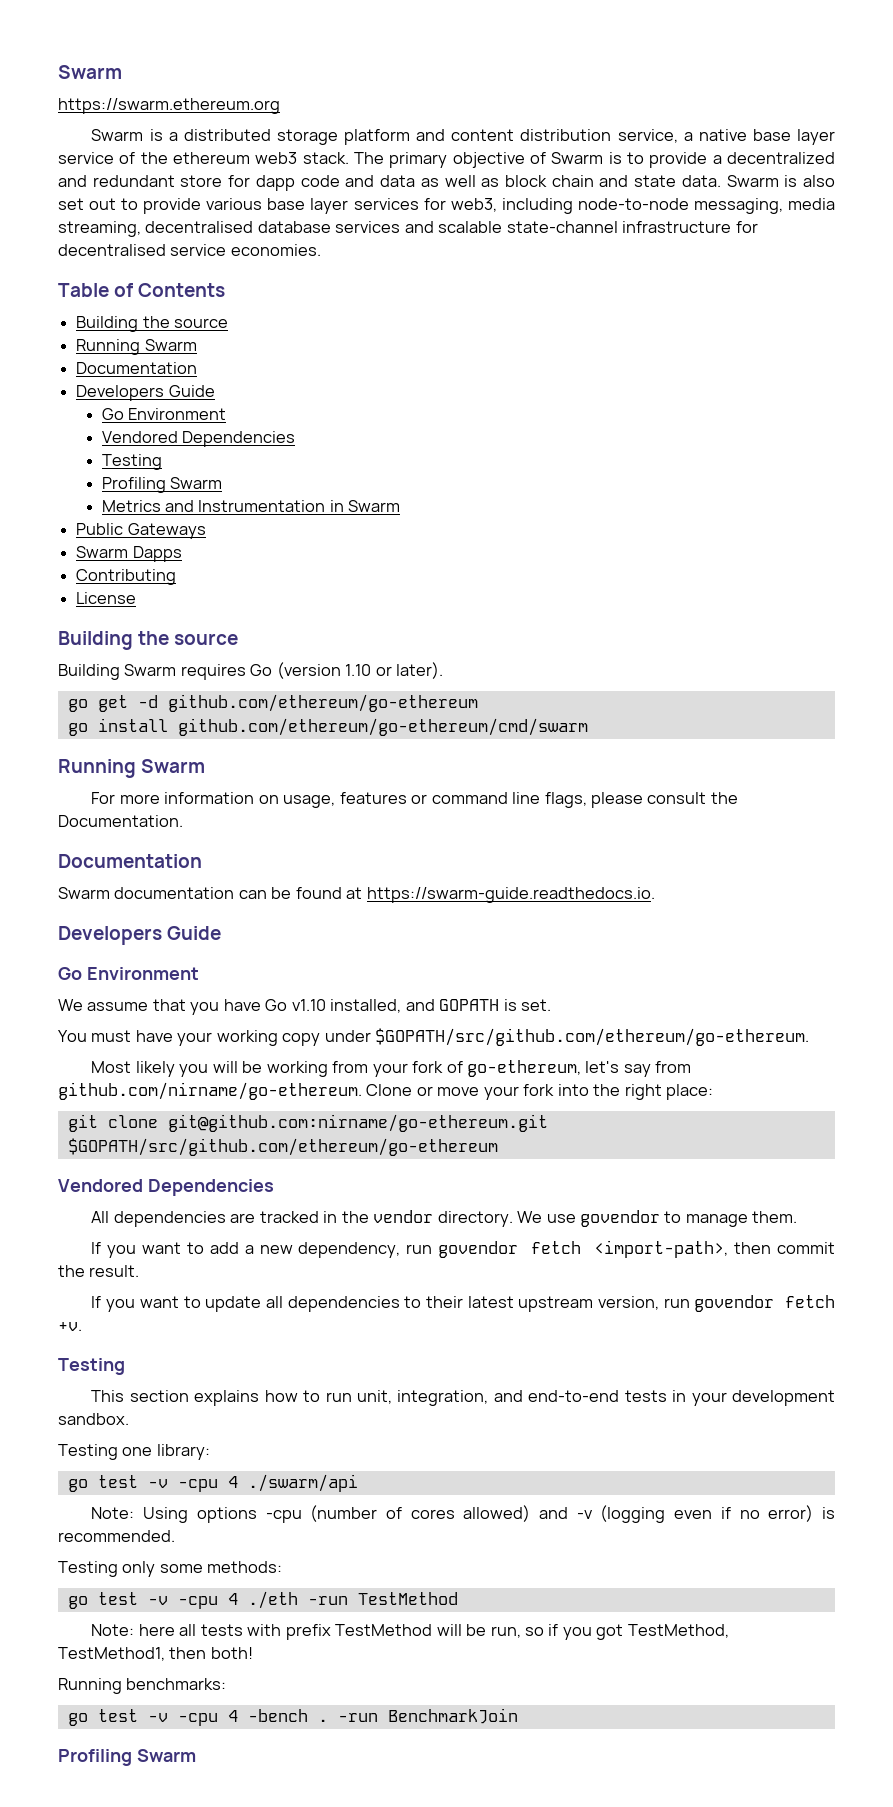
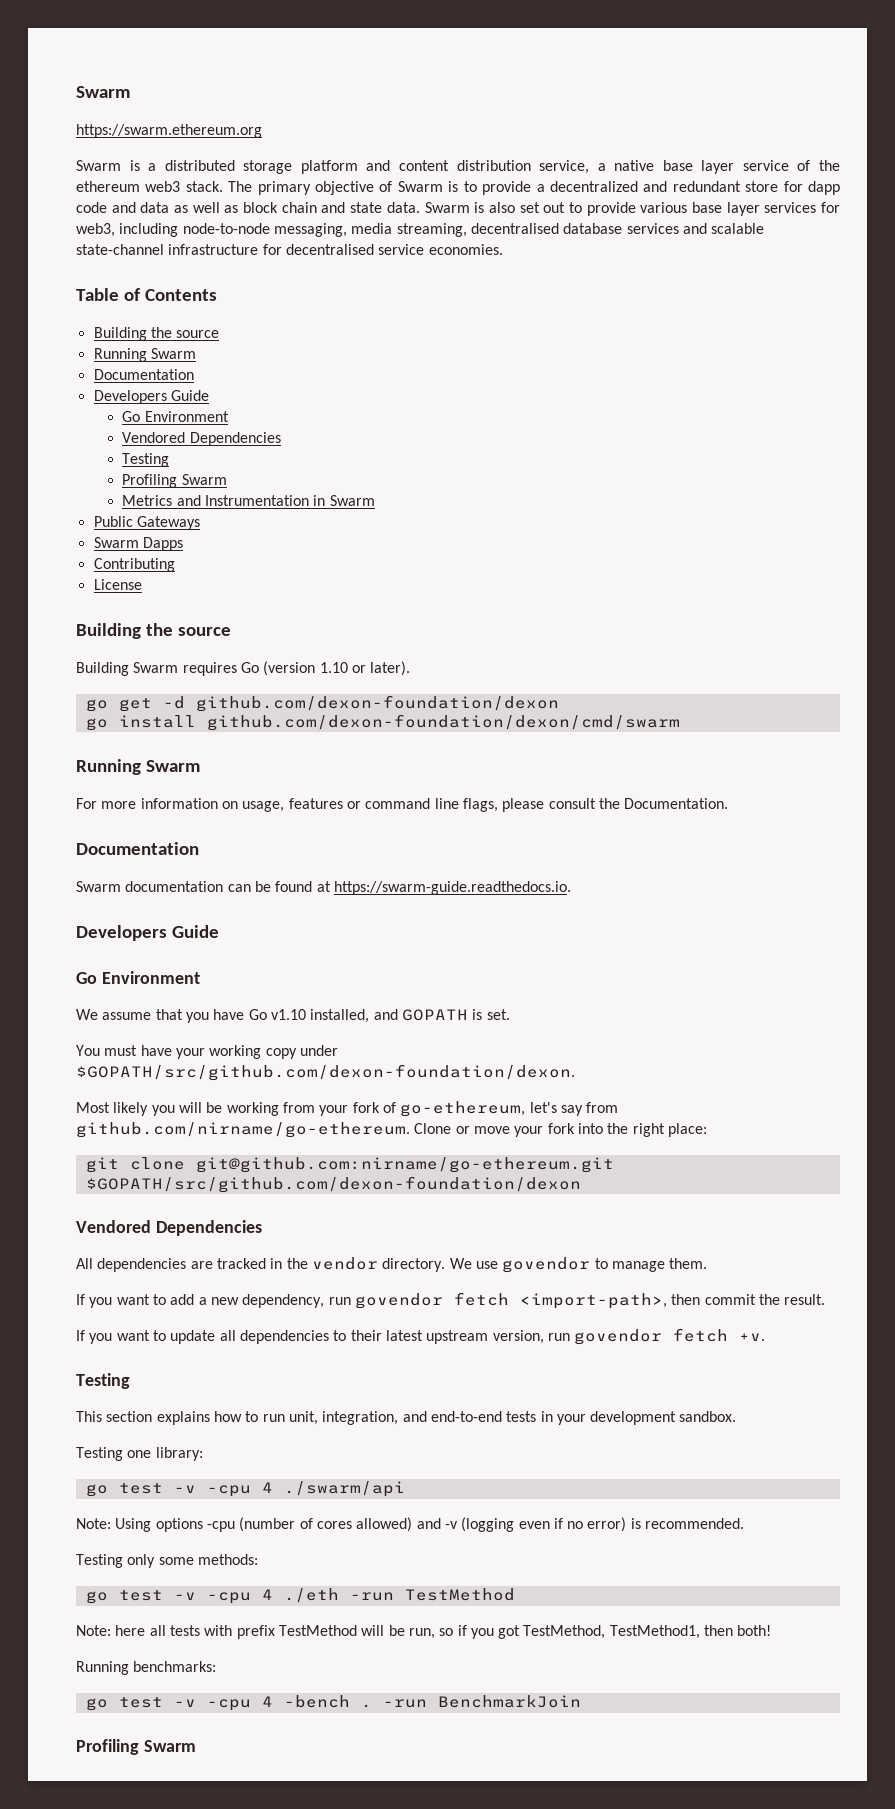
[167,694,478,712] github.com/ethereum/go-ethereum -> [195,695,559,712] github.com/dexon-foundation/dexon
[177,718,588,736] github.com/ethereum/go-ethereum/cmd/swarm -> [206,714,680,731] github.com/dexon-foundation/dexon/cmd/swarm
[375,1028,810,1046] $GOPATH/src/github.com/ethereum/go-ethereum. -> [76,1064,575,1081] $GOPATH/src/github.com/dexon-foundation/dexon.
[67,1138,498,1156] $GOPATH/src/github.com/ethereum/go-ethereum -> [85,1176,581,1193] $GOPATH/src/github.com/dexon-foundation/dexon

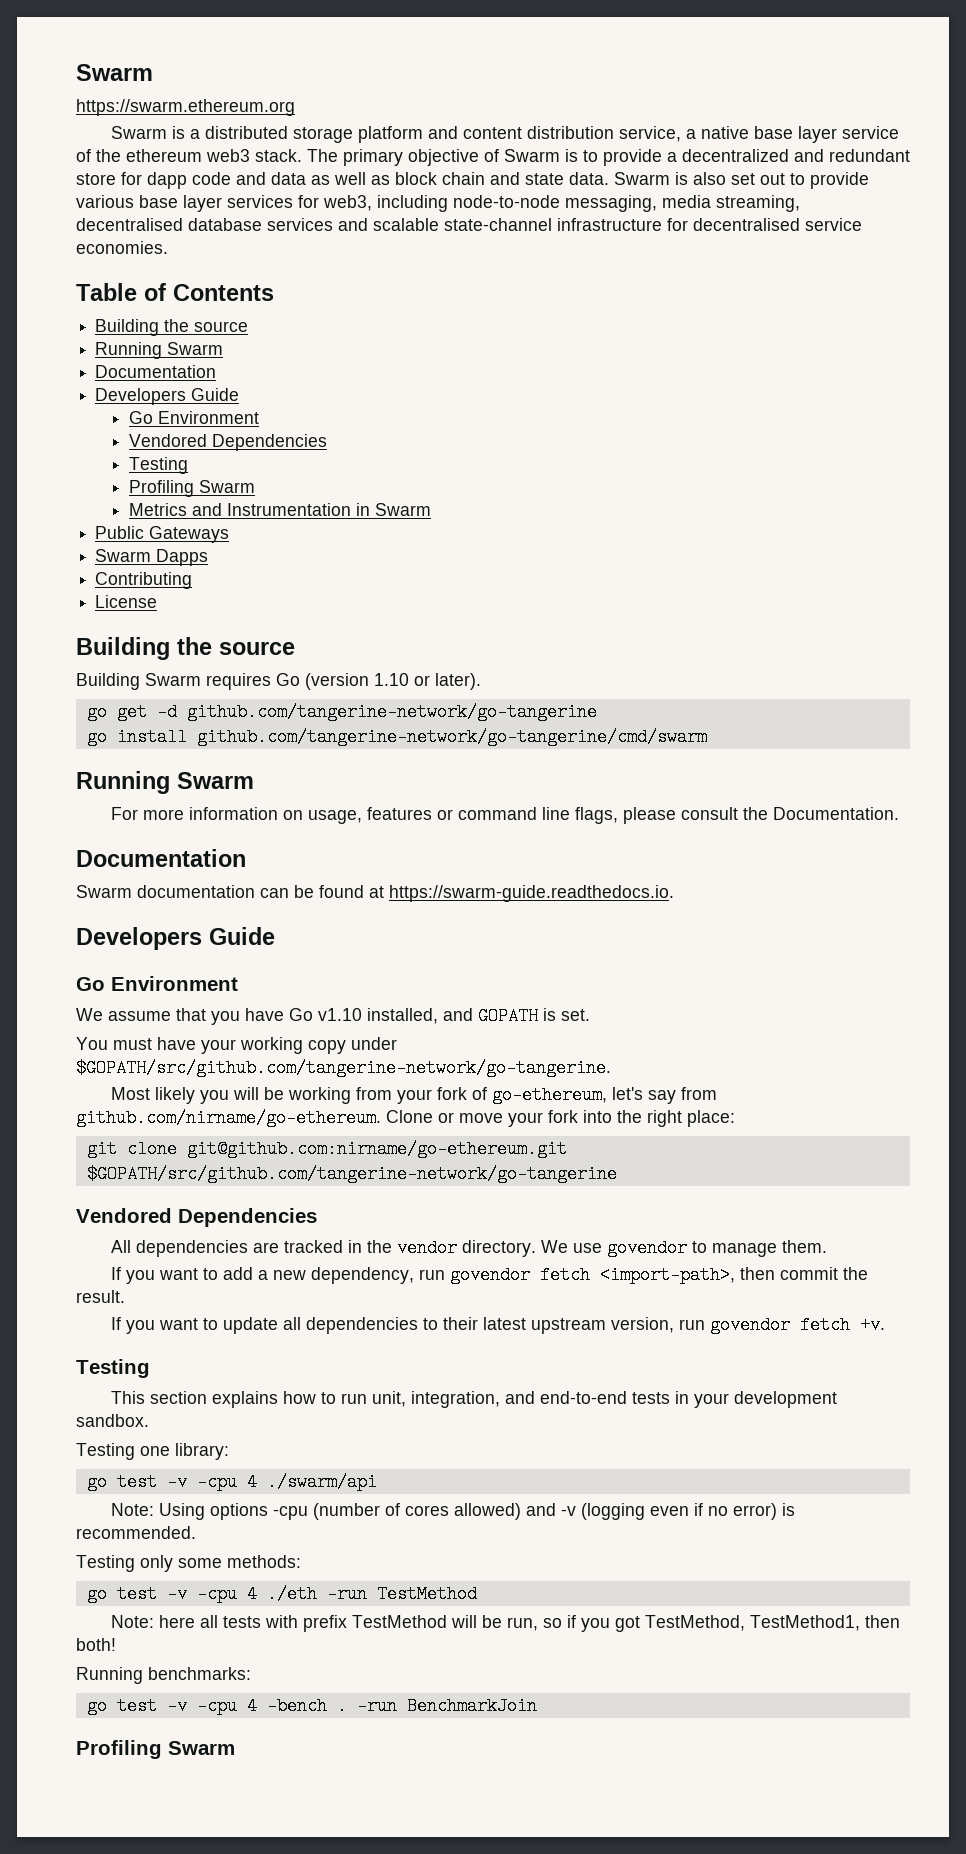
[195,695,559,712] github.com/dexon-foundation/dexon -> [186,703,597,721] github.com/tangerine-network/go-tangerine
[206,714,680,731] github.com/dexon-foundation/dexon/cmd/swarm -> [196,728,707,746] github.com/tangerine-network/go-tangerine/cmd/swarm
[76,1064,575,1081] $GOPATH/src/github.com/dexon-foundation/dexon. -> [76,1059,611,1077] $GOPATH/src/github.com/tangerine-network/go-tangerine.
[85,1176,581,1193] $GOPATH/src/github.com/dexon-foundation/dexon -> [86,1165,617,1183] $GOPATH/src/github.com/tangerine-network/go-tangerine

